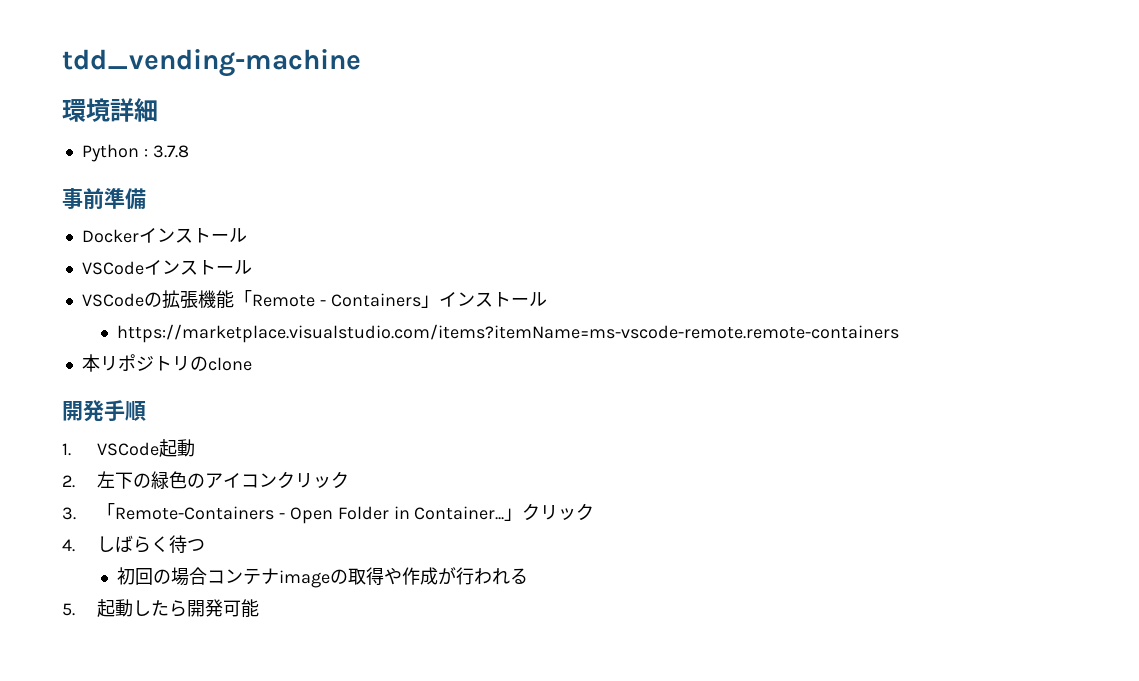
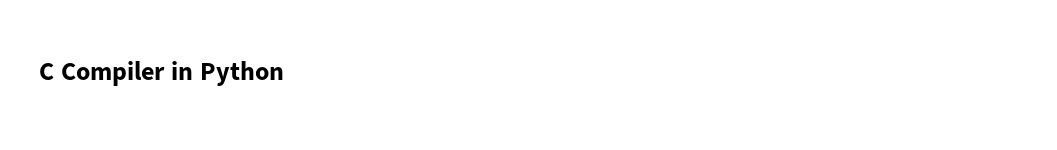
[62,49,361,77] [62,98,158,122] [81,144,189,162] [62,187,146,210] [81,228,247,243] [81,260,252,275] [81,290,547,309] [116,324,899,343] [81,354,252,372] [62,400,146,422] [62,439,196,457] [62,471,350,489] [62,503,595,524] [62,535,206,554] [116,567,528,588] [62,599,260,618] tdd_vending-machine // 環境詳細 // Python : 3.7.8 // 事前準備 // Dockerインストール // VSCodeインストール // VSCodeの拡張機能「Remote - Containers」インストール // https://marketplace.visualstudio.com/items?itemName=ms-vscode-remote.remote-containers // 本リポジトリのclone // 開発手順 // 1. VSCode起動 // 2.左下の緑色のアイコンクリック // 3.「Remote-Containers - Open Folder in Container...」クリック // 4.しばらく待つ // 初回の場合コンテナimageの取得や作成が行われる // 5.起動したら開発可能 -> [39,61,285,86] C Compiler in Python

